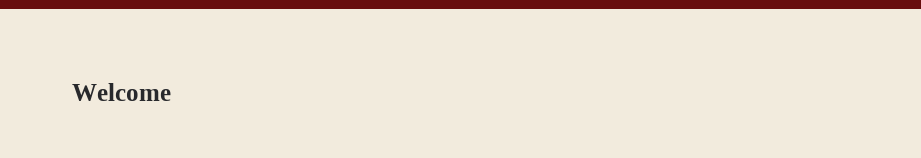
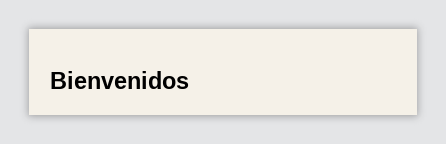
[72,83,171,101] Welcome -> [50,71,189,89] Bienvenidos

